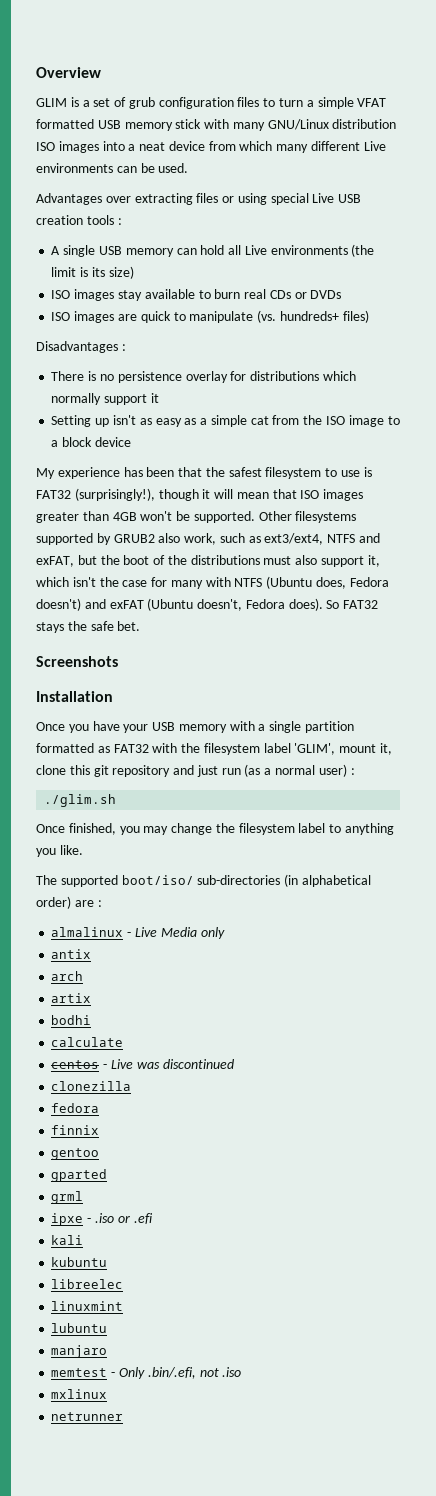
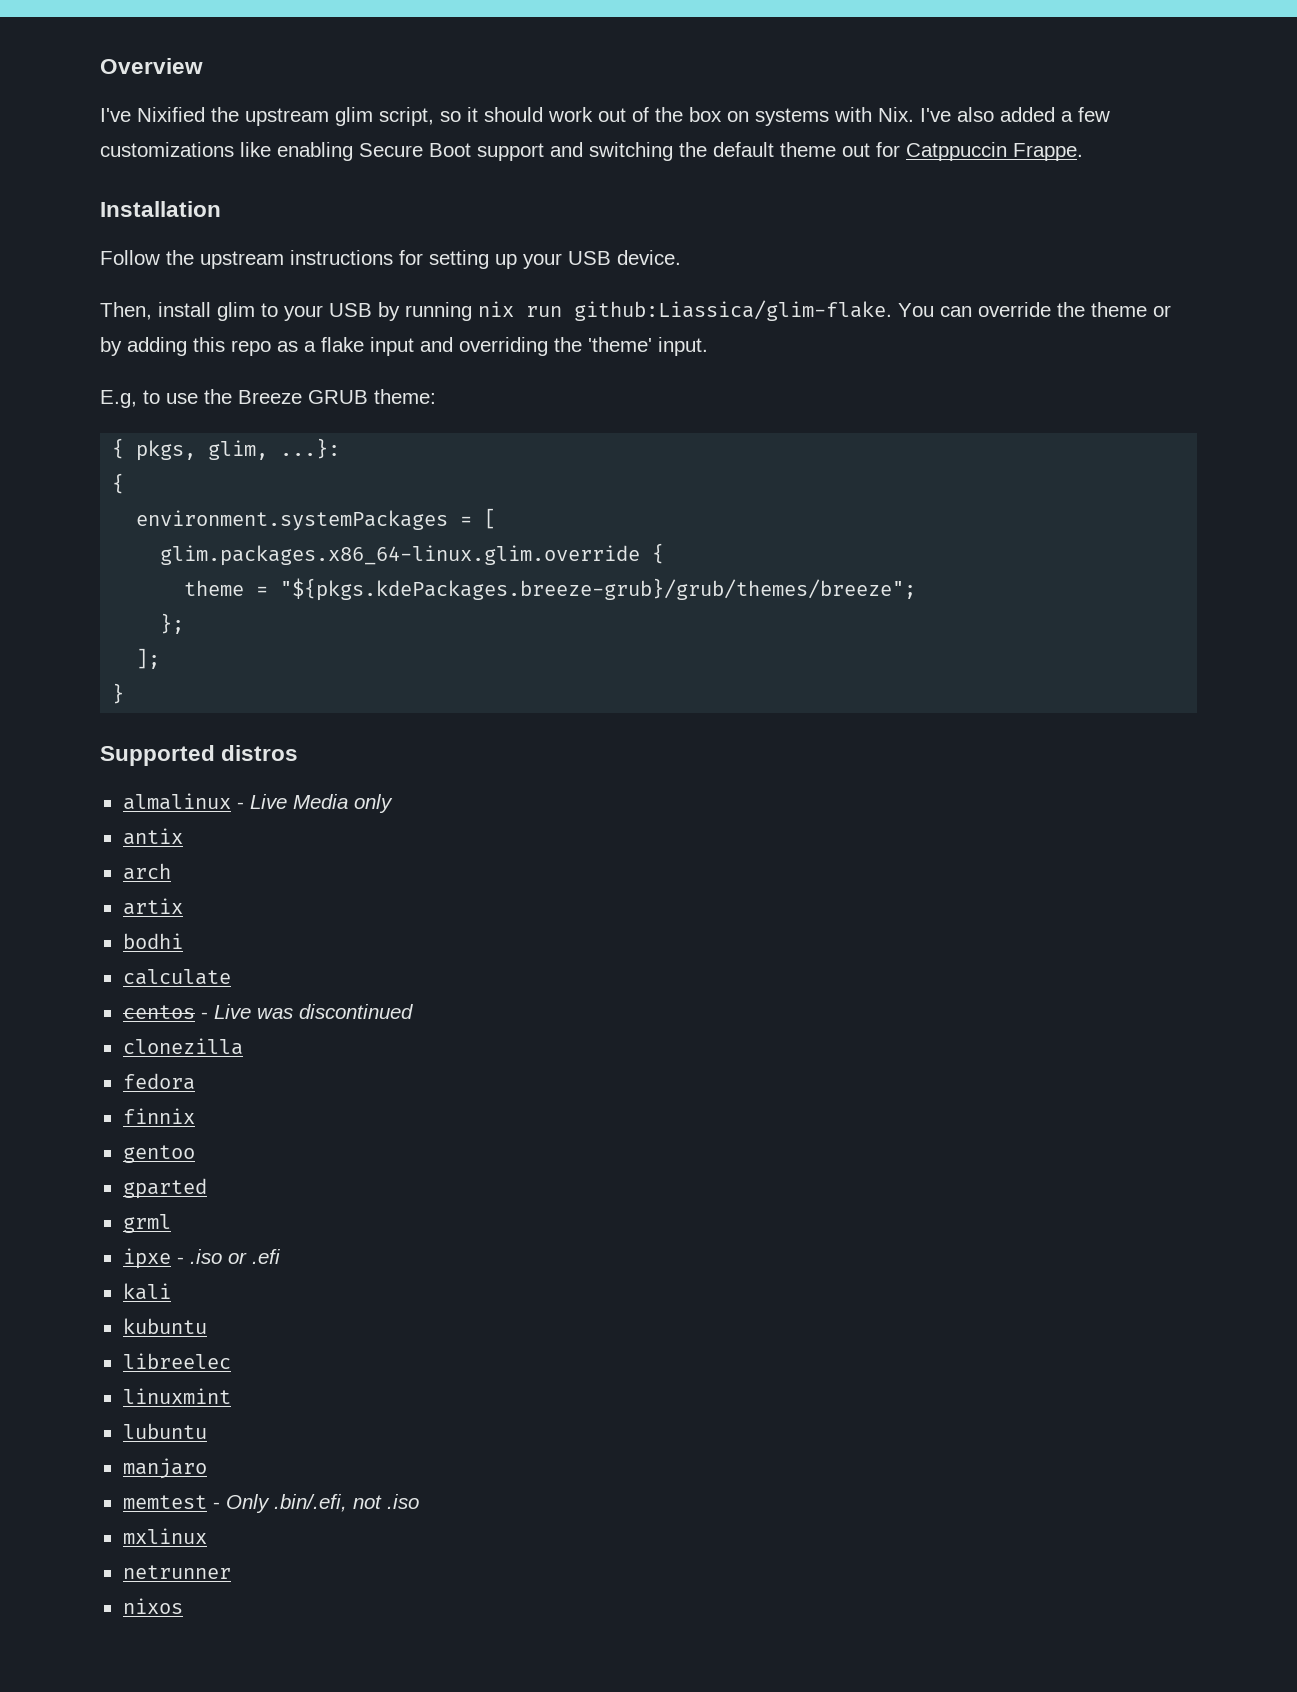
[36,97,387,109] [36,119,397,131] [36,141,386,153] [36,163,189,173] [36,193,362,205] [36,215,122,225] [51,244,375,257] [51,266,134,279] [51,289,342,301] [51,310,369,323] [36,341,126,353] [51,371,356,383] [51,393,159,405] [51,415,400,427] [51,437,131,447] [36,467,372,479] [36,488,364,501] [36,511,357,523] [36,533,381,545] [36,555,380,567] [36,576,389,589] [36,598,379,611] [36,621,141,633] [36,656,118,667] [36,691,113,702] [36,721,355,733] [36,743,393,755] [36,764,355,777] [44,794,117,807] [36,823,395,835] [36,845,83,857] [36,874,371,887] [36,896,102,909] GLIM is a set of grub configuration files to turn a simple VFAT formatted USB memory stick with many GNU/Linux distribution ISO images into a neat device from which many different Live environments can be used. // Advantages over extracting files or using special Live USB creation tools : // A single USB memory can hold all Live environments (the limit is its size) // ISO images stay available to burn real CDs or DVDs // ISO images are quick to manipulate (vs. hundreds+ files) // Disadvantages : // There is no persistence overlay for distributions which normally support it // Setting up isn't as easy as a simple cat from the ISO image to a block device // My experience has been that the safest filesystem to use is FAT32 (surprisingly!), though it will mean that ISO images greater than 4GB won't be supported. Other filesystems supported by GRUB2 also work, such as ext3/ext4, NTFS and exFAT, but the boot of the distributions must also support it, which isn't the case for many with NTFS (Ubuntu does, Fedora doesn't) and exFAT (Ubuntu doesn't, Fedora does). So FAT32 stays the safe bet. // Screenshots // Installation // Once you have your USB memory with a single partition formatted as FAT32 with the filesystem label 'GLIM', mount it, clone this git repository and just run (as a normal user) : // ./glim.sh // Once finished, you may change the filesystem label to anything you like. // The supported boot/iso/ sub-directories (in alphabetical order) are : -> [100,107,1110,126] [100,142,1083,161] [100,201,221,217] [100,250,681,269] [100,300,1171,321] [100,337,708,356] [100,389,436,408] [112,438,341,461] [112,473,125,494] [136,508,497,531] [160,543,665,566] [184,578,917,601] [160,613,185,634] [136,648,161,669] [112,683,125,704] [100,745,299,766] I've Nixified the upstream glim script, so it should work out of the box on systems with Nix. I've also added a few customizations like enabling Secure Boot support and switching the default theme out for Catppuccin Frappe. // Installation // Follow the upstream instructions for setting up your USB device. // Then, install glim to your USB by running nix run github:Liassica/glim-flake. You can override the theme or by adding this repo as a flake input and overriding the 'theme' input. // E.g, to use the Breeze GRUB theme: // { pkgs, glim, ...}: // { // environment.systemPackages = [ // glim.packages.x86_64-linux.glim.override { // theme = "${pkgs.kdePackages.breeze-grub}/grub/themes/breeze"; // }; // ]; // } // Supported distros
(124, 1416) none -> [122,1598,183,1614] // nixos

